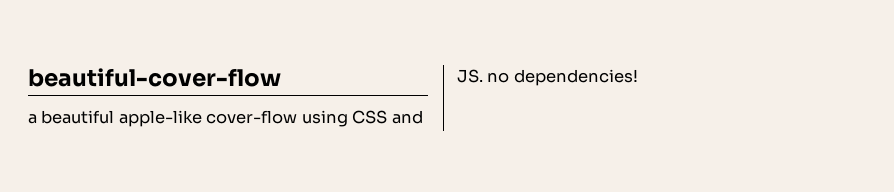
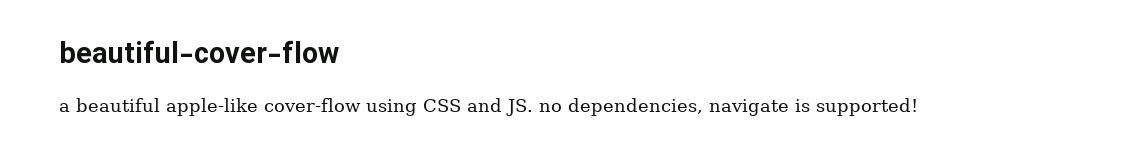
[513,69,638,86] dependencies! -> [568,98,918,116] dependencies, navigate is supported!

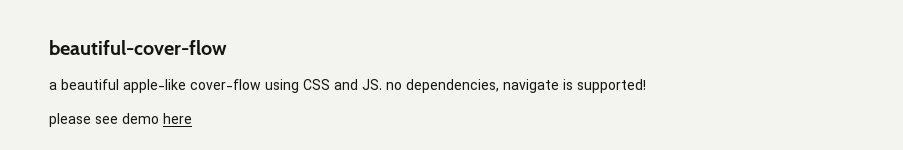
(918, 107) none -> [49,113,192,127] // please see demo here

